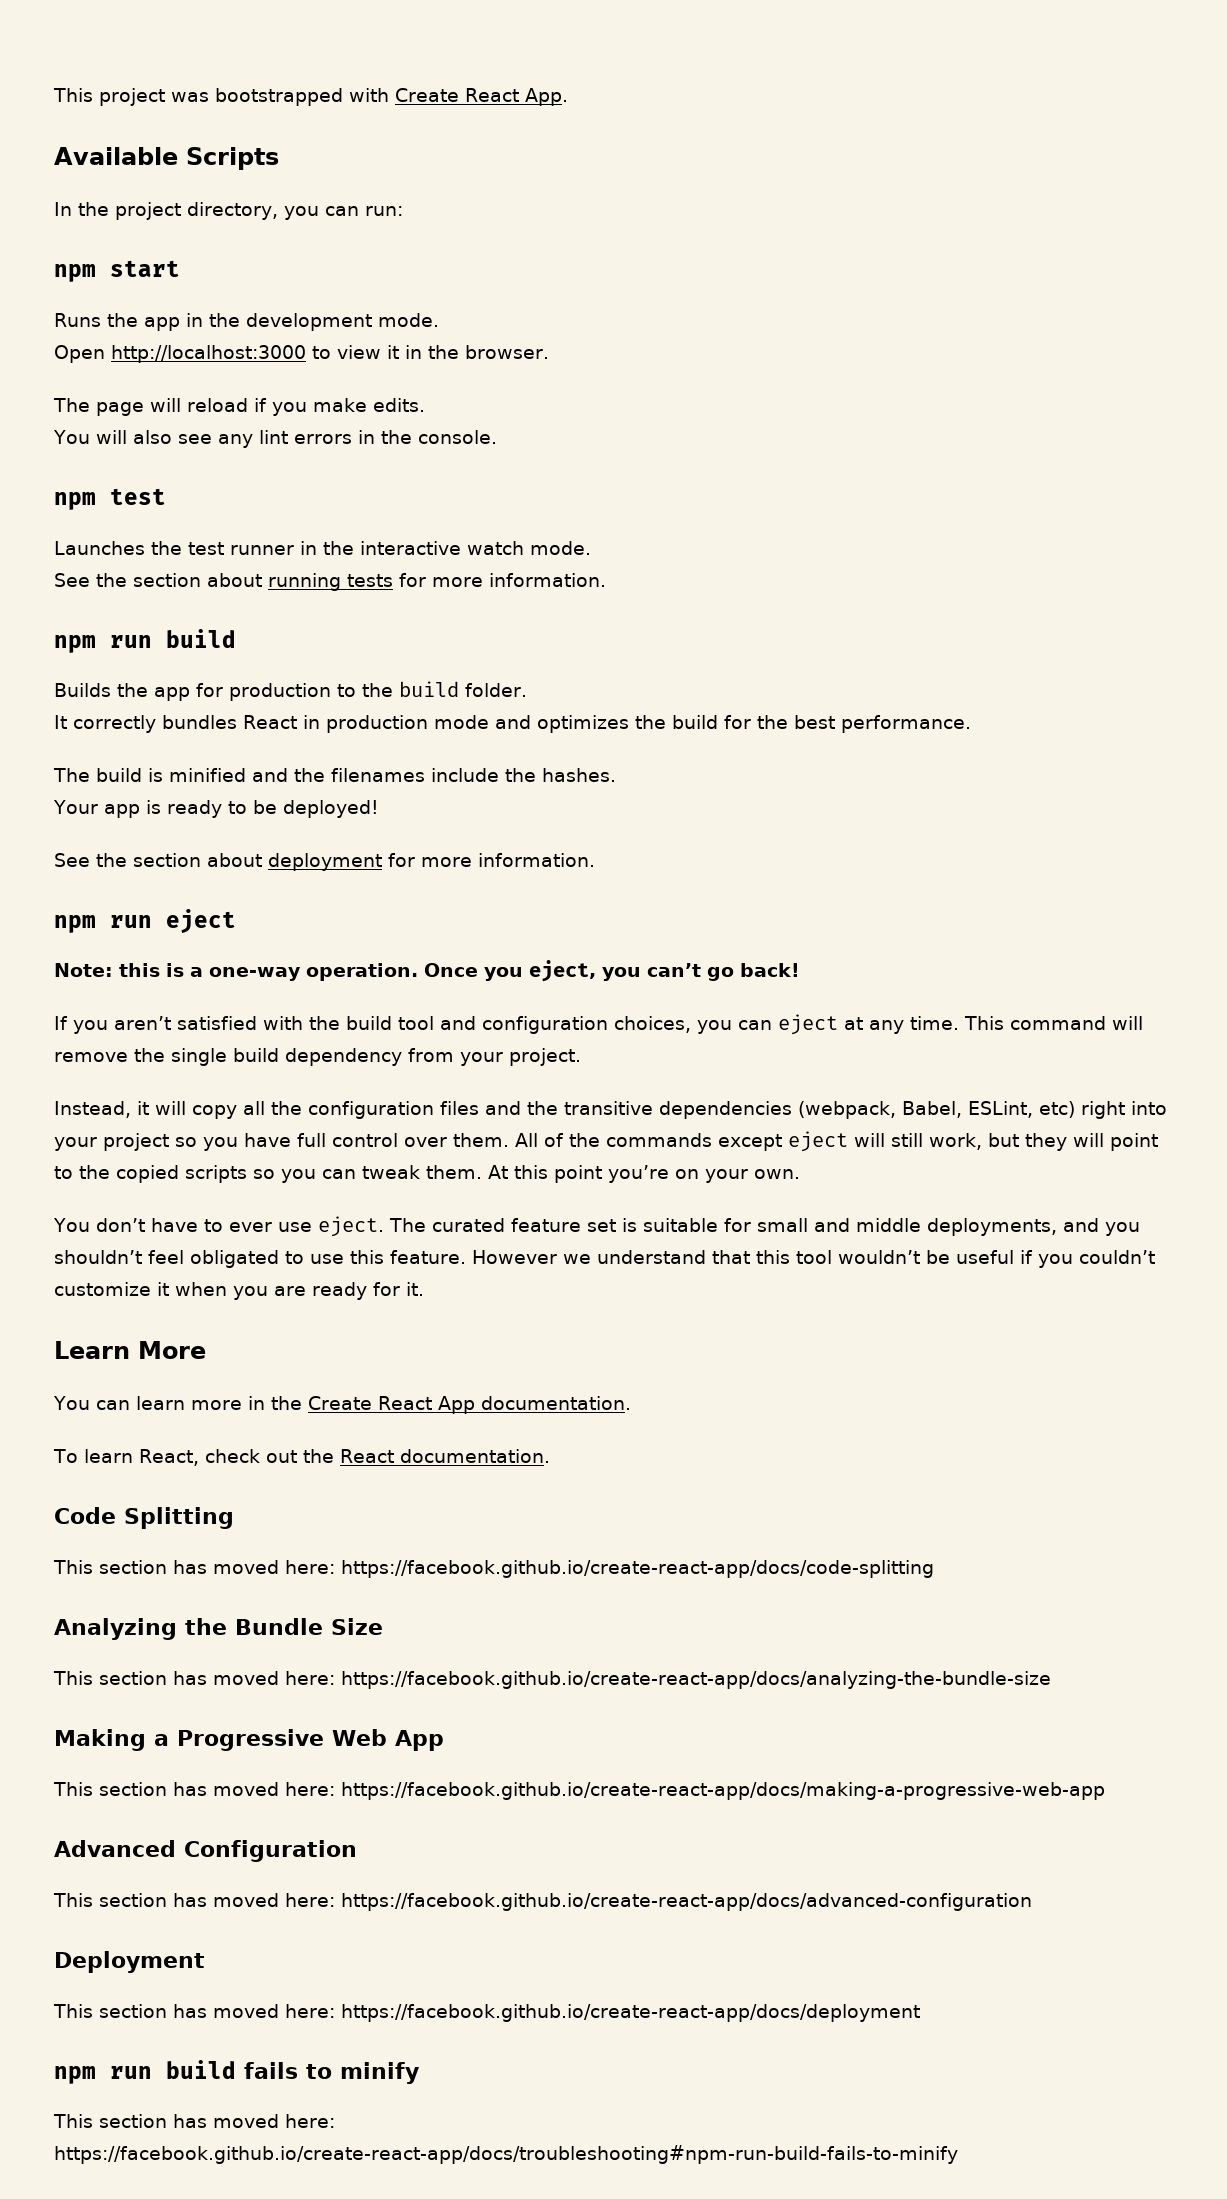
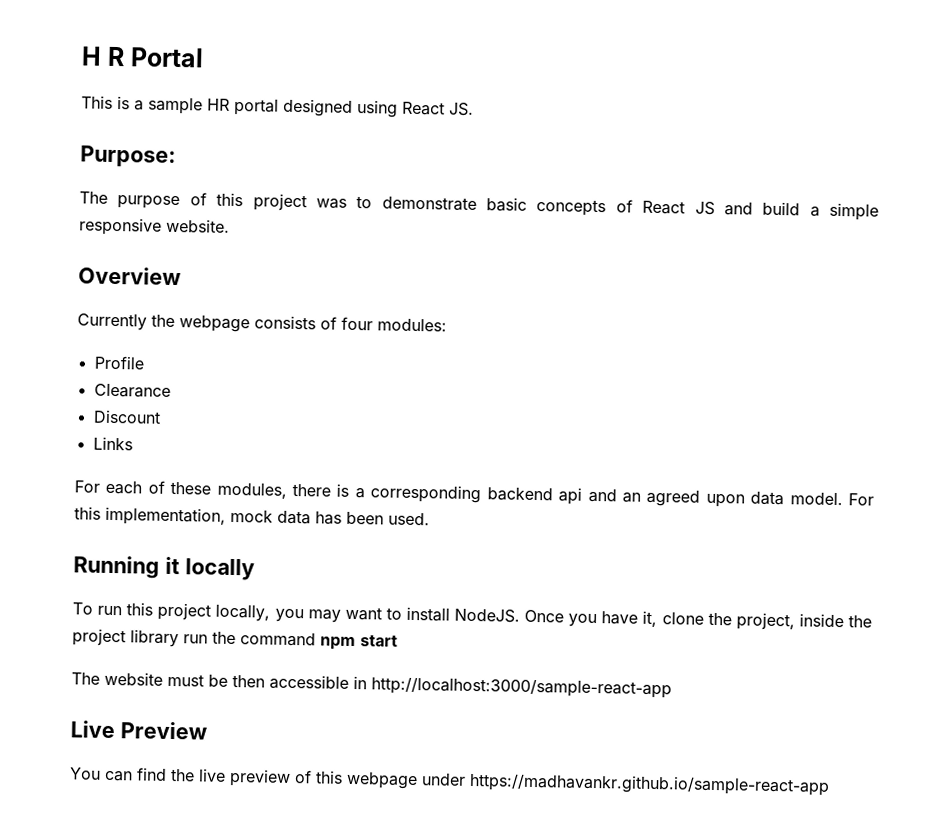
[53,88,568,106] [54,147,279,170] [54,202,403,220] [54,260,180,282] [54,313,439,331] [54,345,549,363] [53,398,425,416] [53,430,497,448] [54,488,166,510] [54,541,591,555] [54,573,606,591] [54,629,236,653] [54,681,527,701] [54,715,971,733] [53,768,616,782] [53,800,379,818] [54,853,595,871] [54,909,236,934] [54,960,800,982] [54,1014,1143,1035] [54,1048,581,1066] [54,1101,1167,1119] [54,1131,1158,1152] [54,1165,800,1183] [53,1216,1140,1237] [54,1250,1155,1268] [54,1282,424,1300] [54,1341,206,1359] [53,1396,631,1414] [53,1449,550,1466] [54,1507,234,1529] [53,1560,934,1578] [54,1618,383,1640] [53,1671,1051,1689] [54,1729,444,1751] [53,1782,1105,1800] [54,1840,357,1862] [53,1893,1032,1911] [54,1951,205,1973] [53,2004,920,2022] [54,2060,419,2084] [53,2114,335,2128] [54,2145,958,2164] This project was bootstrapped with Create React App. // Available Scripts // In the project directory, you can run: // npm start // Runs the app in the development mode. // Open http://localhost:3000 to view it in the browser. // The page will reload if you make edits. // You will also see any lint errors in the console. // npm test // Launches the test runner in the interactive watch mode. // See the section about running tests for more information. // npm run build // Builds the app for production to the build folder. // It correctly bundles React in production mode and optimizes the build for the best performance. // The build is minified and the filenames include the hashes. // Your app is ready to be deployed! // See the section about deployment for more information. // npm run eject // Note: this is a one-way operation. Once you eject, you can’t go back! // If you aren’t satisfied with the build tool and configuration choices, you can eject at any time. This command will remove the single build dependency from your project. // Instead, it will copy all the configuration files and the transitive dependencies (webpack, Babel, ESLint, etc) right into your project so you have full control over them. All of the commands except eject will still work, but they will point to the copied scripts so you can tweak them. At this point you’re on your own. // You don’t have to ever use eject. The curated feature set is suitable for small and middle deployments, and you shouldn’t feel obligated to use this feature. However we understand that this tool wouldn’t be useful if you couldn’t customize it when you are ready for it. // Learn More // You can learn more in the Create React App documentation. // To learn React, check out the React documentation. // Code Splitting // This section has moved here: https://facebook.github.io/create-react-app/docs/code-splitting // Analyzing the Bundle Size // This section has moved here: https://facebook.github.io/create-react-app/docs/analyzing-the-bundle-size // Making a Progressive Web App // This section has moved here: https://facebook.github.io/create-react-app/docs/making-a-progressive-web-app // Advanced Configuration // This section has moved here: https://facebook.github.io/create-react-app/docs/advanced-configuration // Deployment // This section has moved here: https://facebook.github.io/create-react-app/docs/deployment // npm run build fails to minify // This section has moved here: https://facebook.github.io/create-react-app/docs/troubleshooting#npm-run-build-fails-to-minify -> [81,46,204,68] [81,95,474,118] [80,145,176,168] [79,191,879,221] [79,217,230,236] [78,266,181,286] [77,313,447,333] [93,355,145,370] [93,383,171,398] [92,409,161,424] [92,436,133,451] [74,480,874,508] [74,506,430,526] [73,555,255,581] [72,602,872,631] [72,628,398,651] [71,671,672,699] [70,720,207,740] [69,767,830,796] H R Portal // This is a sample HR portal designed using React JS. // Purpose: // The purpose of this project was to demonstrate basic concepts of React JS and build a simple responsive website. // Overview // Currently the webpage consists of four modules: // Profile // Clearance // Discount // Links // For each of these modules, there is a corresponding backend api and an agreed upon data model. For this implementation, mock data has been used. // Running it locally // To run this project locally, you may want to install NodeJS. Once you have it, clone the project, inside the project library run the command npm start // The website must be then accessible in http://localhost:3000/sample-react-app // Live Preview // You can find the live preview of this webpage under https://madhavankr.github.io/sample-react-app

